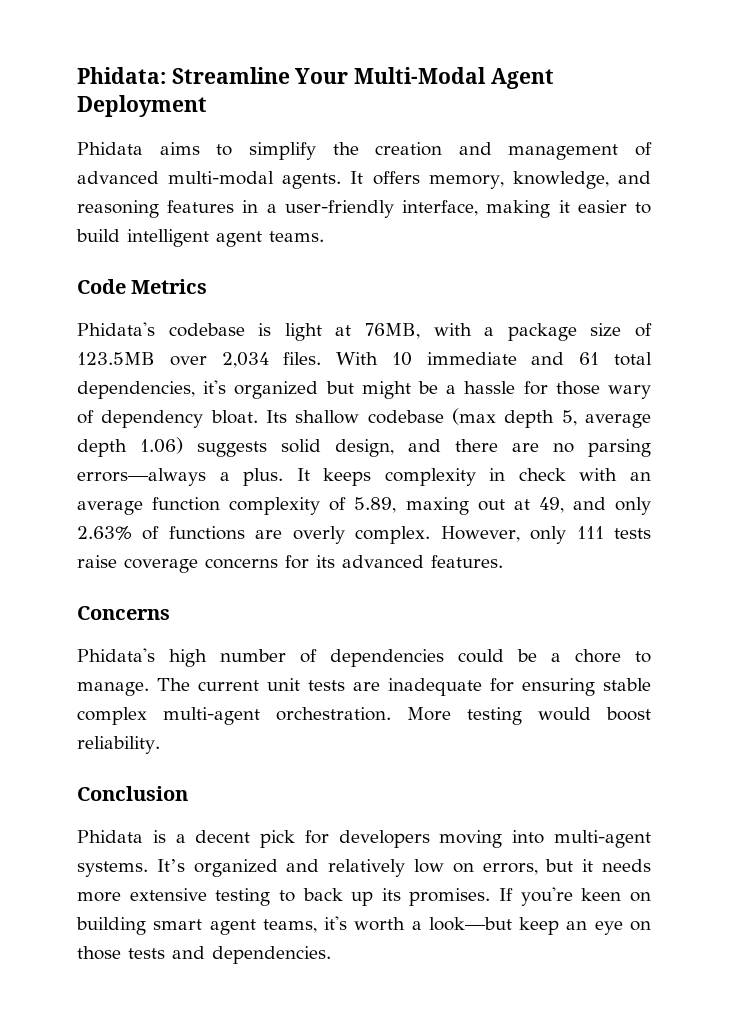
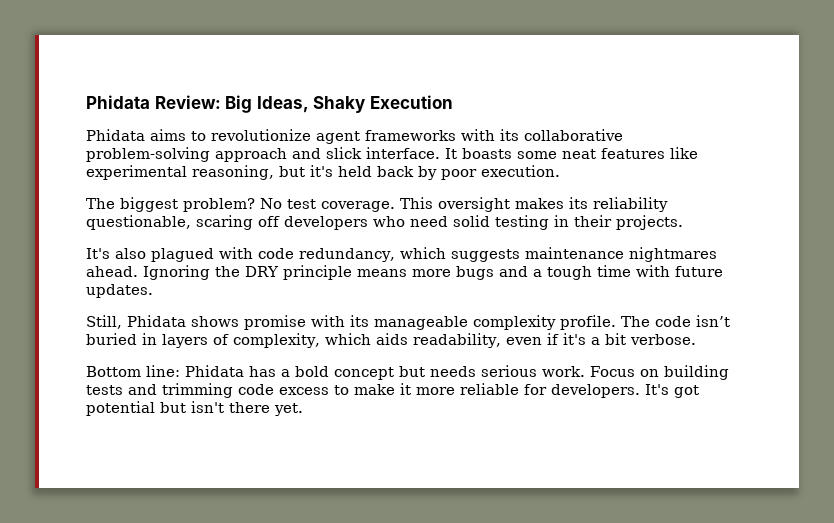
[77,67,554,89] [77,95,207,117] [77,142,652,160] [77,171,652,189] [77,200,651,218] [76,229,324,247] [77,279,208,294] [77,322,653,341] [77,352,652,368] [77,380,651,399] [77,408,651,428] [77,437,651,457] [77,468,651,486] [77,497,652,515] [77,526,651,544] [77,555,503,573] [77,606,170,620] [77,648,651,667] [77,678,651,696] [77,707,651,725] [77,736,160,754] [77,786,188,801] [77,830,651,848] [77,859,651,877] [77,887,651,906] [76,916,651,935] [77,946,331,964] Phidata: Streamline Your Multi-Modal Agent Deployment // Phidata aims to simplify the creation and management of advanced multi-modal agents. It offers memory, knowledge, and reasoning features in a user-friendly interface, making it easier to build intelligent agent teams. // Code Metrics // Phidata's codebase is light at 76MB, with a package size of 123.5MB over 2,034 files. With 10 immediate and 61 total dependencies, it's organized but might be a hassle for those wary of dependency bloat. Its shallow codebase (max depth 5, average depth 1.06) suggests solid design, and there are no parsing errors—always a plus. It keeps complexity in check with an average function complexity of 5.89, maxing out at 49, and only 2.63% of functions are overly complex. However, only 111 tests raise coverage concerns for its advanced features. // Concerns // Phidata's high number of dependencies could be a chore to manage. The current unit tests are inadequate for ensuring stable complex multi-agent orchestration. More testing would boost reliability. // Conclusion // Phidata is a decent pick for developers moving into multi-agent systems. It’s organized and relatively low on errors, but it needs more extensive testing to back up its promises. If you're keen on building smart agent teams, it's worth a look—but keep an eye on those tests and dependencies. -> [86,95,453,113] [86,129,623,144] [86,147,698,162] [86,165,560,180] [86,197,668,212] [86,215,683,230] [86,247,717,262] [86,265,723,280] [86,284,153,298] [86,315,730,330] [86,333,696,348] [86,365,729,380] [86,383,699,398] [86,401,303,416] Phidata Review: Big Ideas, Shaky Execution // Phidata aims to revolutionize agent frameworks with its collaborative problem-solving approach and slick interface. It boasts some neat features like experimental reasoning, but it's held back by poor execution. // The biggest problem? No test coverage. This oversight makes its reliability questionable, scaring off developers who need solid testing in their projects. // It's also plagued with code redundancy, which suggests maintenance nightmares ahead. Ignoring the DRY principle means more bugs and a tough time with future updates. // Still, Phidata shows promise with its manageable complexity profile. The code isn’t buried in layers of complexity, which aids readability, even if it's a bit verbose. // Bottom line: Phidata has a bold concept but needs serious work. Focus on building tests and trimming code excess to make it more reliable for developers. It's got potential but isn't there yet.

